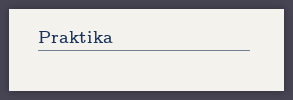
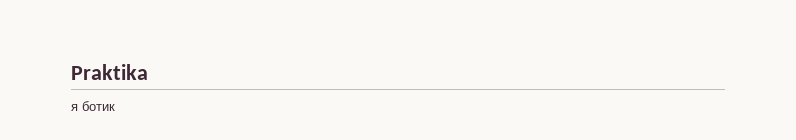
(113, 37) none -> [71,101,115,111] // я ботик

